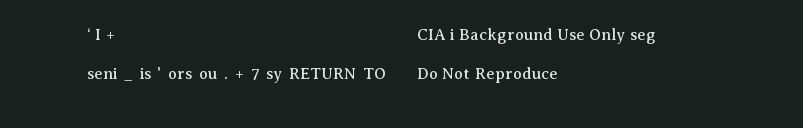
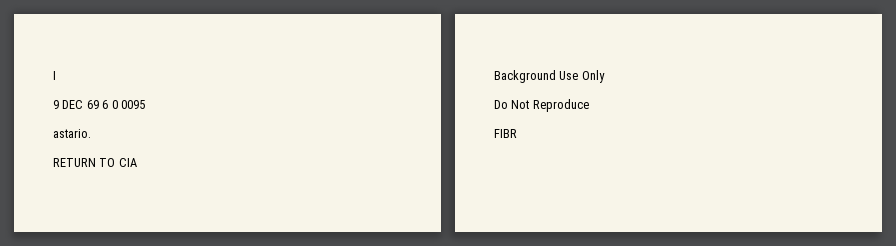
[87,28,91,40] ‘ -> (53, 75) none
[105,32,115,40] [87,67,118,79] [123,79,133,81] [139,67,283,83] + // seni _ is ' ors ou . + 7 sy -> [53,100,145,109] [53,129,91,138] // 9 DEC 69 6 0 0095 // astario. //
[450,28,456,40] i -> (137, 162) //
[629,32,656,44] seg -> (605, 76) none
(558, 75) none -> [494,129,517,138] // FIBR

